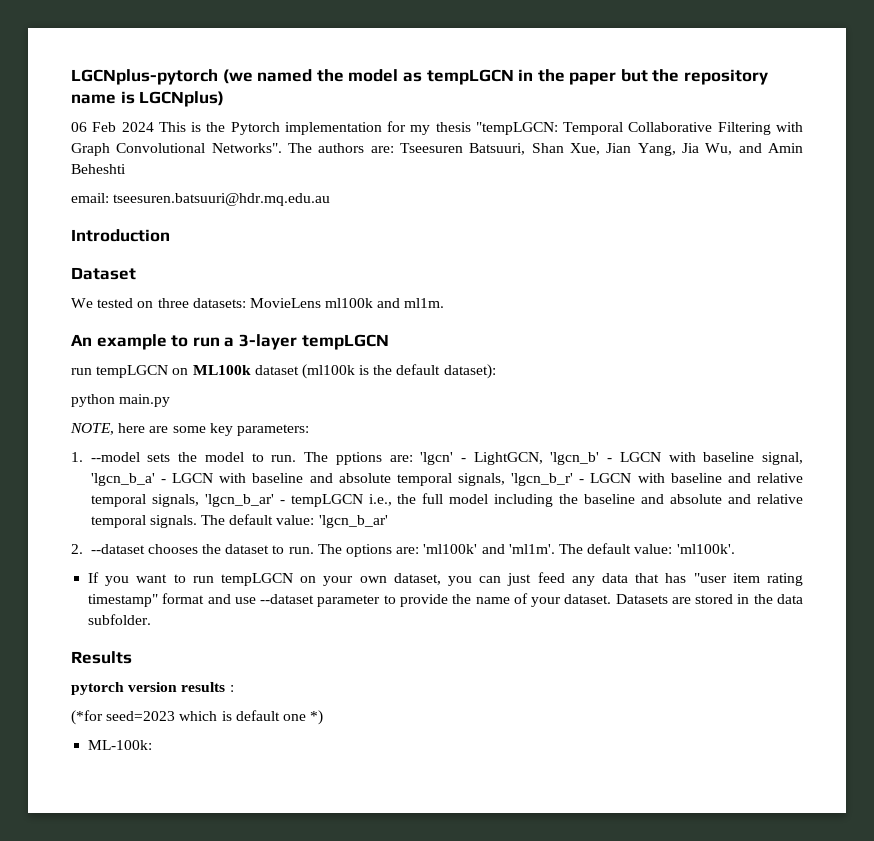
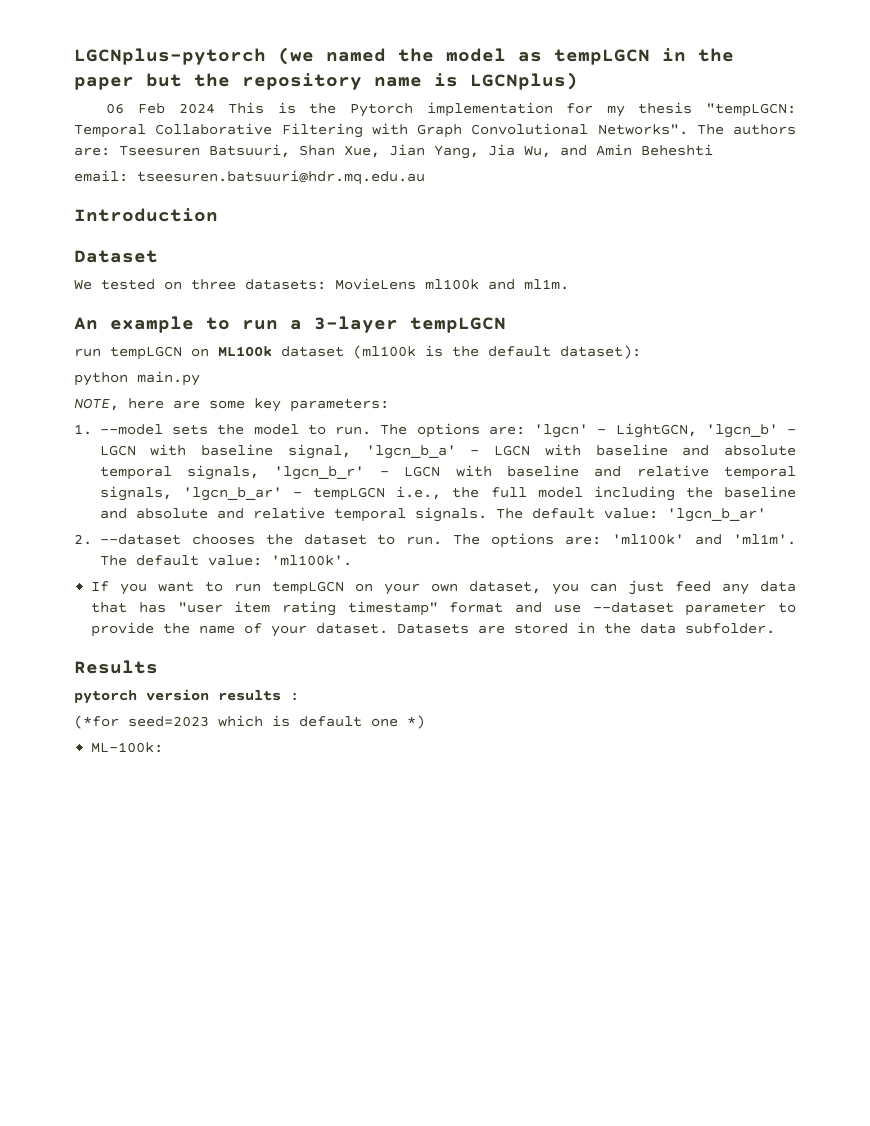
[335,452,382,465] pptions -> [416,423,480,438] options

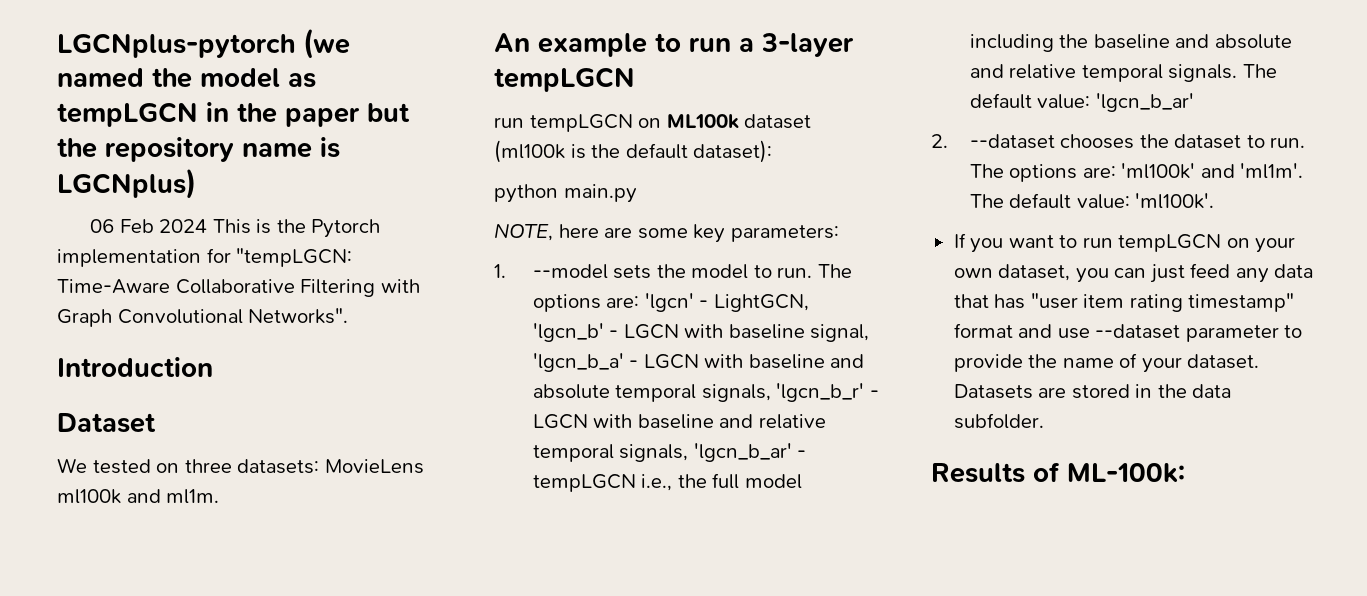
[606,102,796,117] [74,124,146,138] my thesis "tempLGCN: Temporal -> [236,248,353,267] [57,279,170,294] "tempLGCN: Time-Aware
[696,124,796,135] [74,144,713,159] [74,170,425,185] The authors are: Tseesuren Batsuuri, Shan Xue, Jian Yang, Jia Wu, and Amin Beheshti // email: tseesuren.batsuuri@hdr.mq.edu.au -> (349, 316) none
[74,689,299,704] [74,715,425,729] // pytorch version results : // (*for seed=2023 which is default one *) // -> [1033,462,1060,482] of

